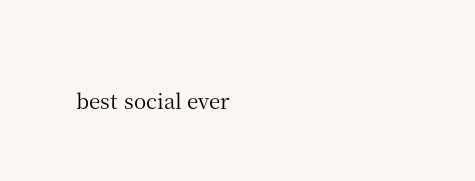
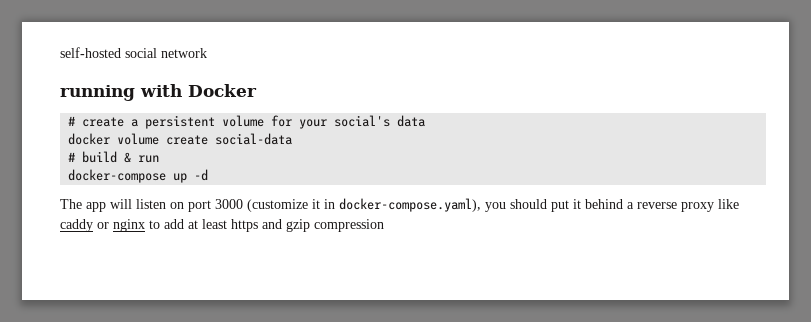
[76,92,231,109] best social ever -> [60,47,207,58] [60,84,257,101] [68,115,426,129] [68,133,293,145] [68,151,160,163] [68,169,209,183] [60,198,739,212] [60,219,384,232] self-hosted social network // running with Docker // # create a persistent volume for your social's data // docker volume create social-data // # build & run // docker-compose up -d // The app will listen on port 3000 (customize it in docker-compose.yaml), you should put it behind a reverse proxy like caddy or nginx to add at least https and gzip compression

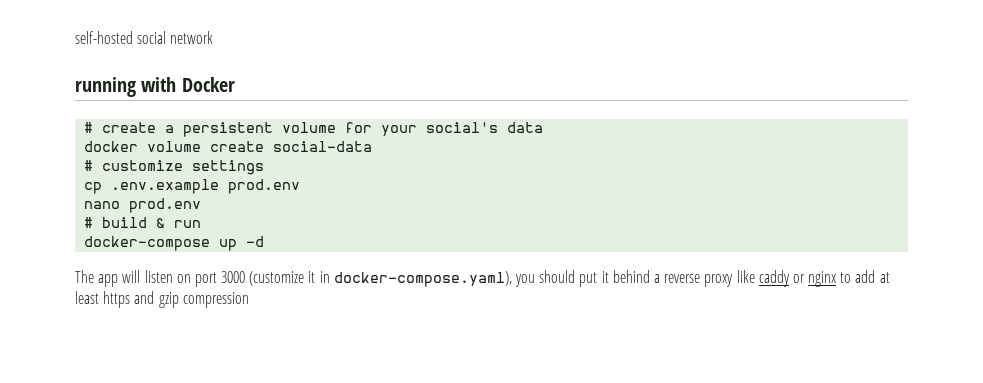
(293, 139) none -> [84,160,265,175] [84,179,301,194] [84,198,202,213] // # customize settings // cp .env.example prod.env // nano prod.env

